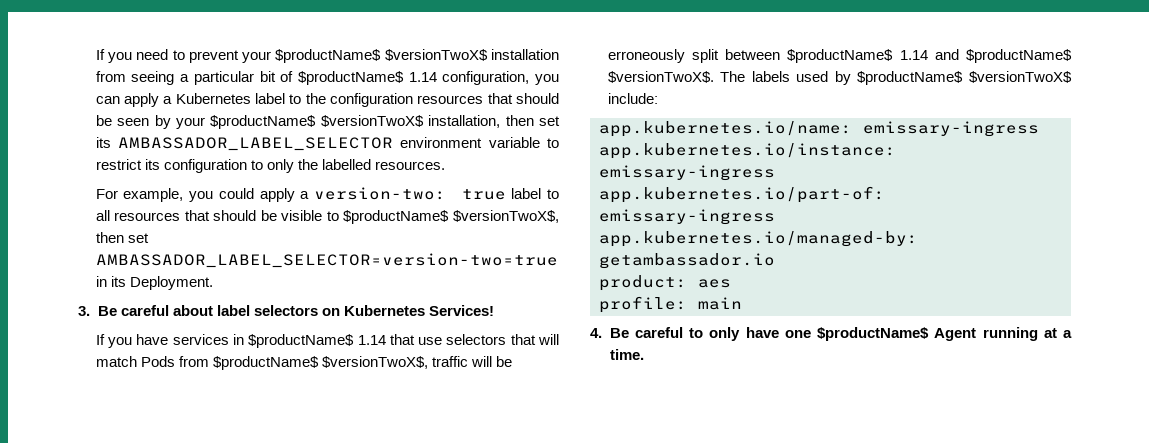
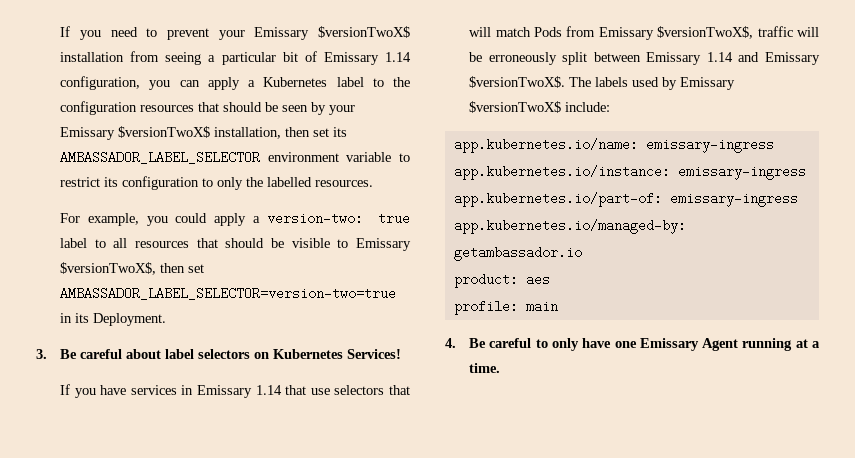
[275,49,382,63] $productName$ -> [254,27,310,40] Emissary
[297,71,404,85] $productName$ -> [323,52,379,65] Emissary
[210,115,317,129] $productName$ -> [60,127,116,140] Emissary
[343,210,450,224] $productName$ -> [355,238,411,251] Emissary
[248,334,355,348] $productName$ -> [197,385,253,398] Emissary
[212,356,319,370] $productName$ -> [598,27,654,40] Emissary
[787,49,894,63] $productName$ -> [646,52,702,65] Emissary
[966,49,1072,63] $productName$ -> [765,52,820,65] Emissary
[857,71,964,85] $productName$ -> [680,77,736,90] Emissary
[817,327,929,341] $productName$ -> [639,338,699,351] Emissary

